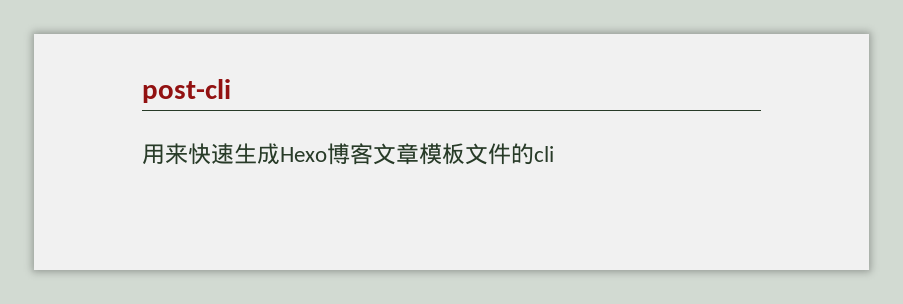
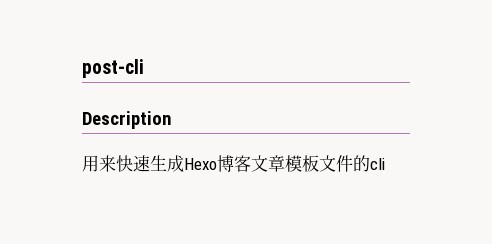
(231, 91) none -> [82,111,171,129] // Description

